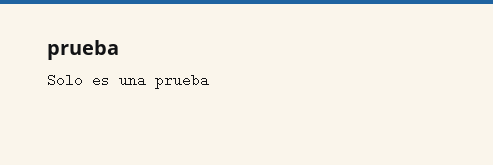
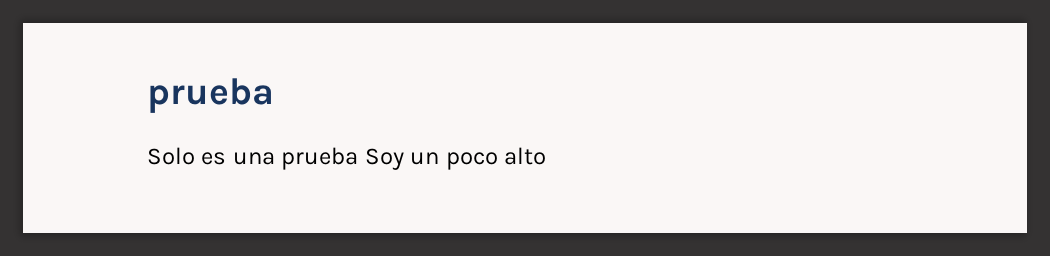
(209, 81) none -> [364,147,547,170] Soy un poco alto

